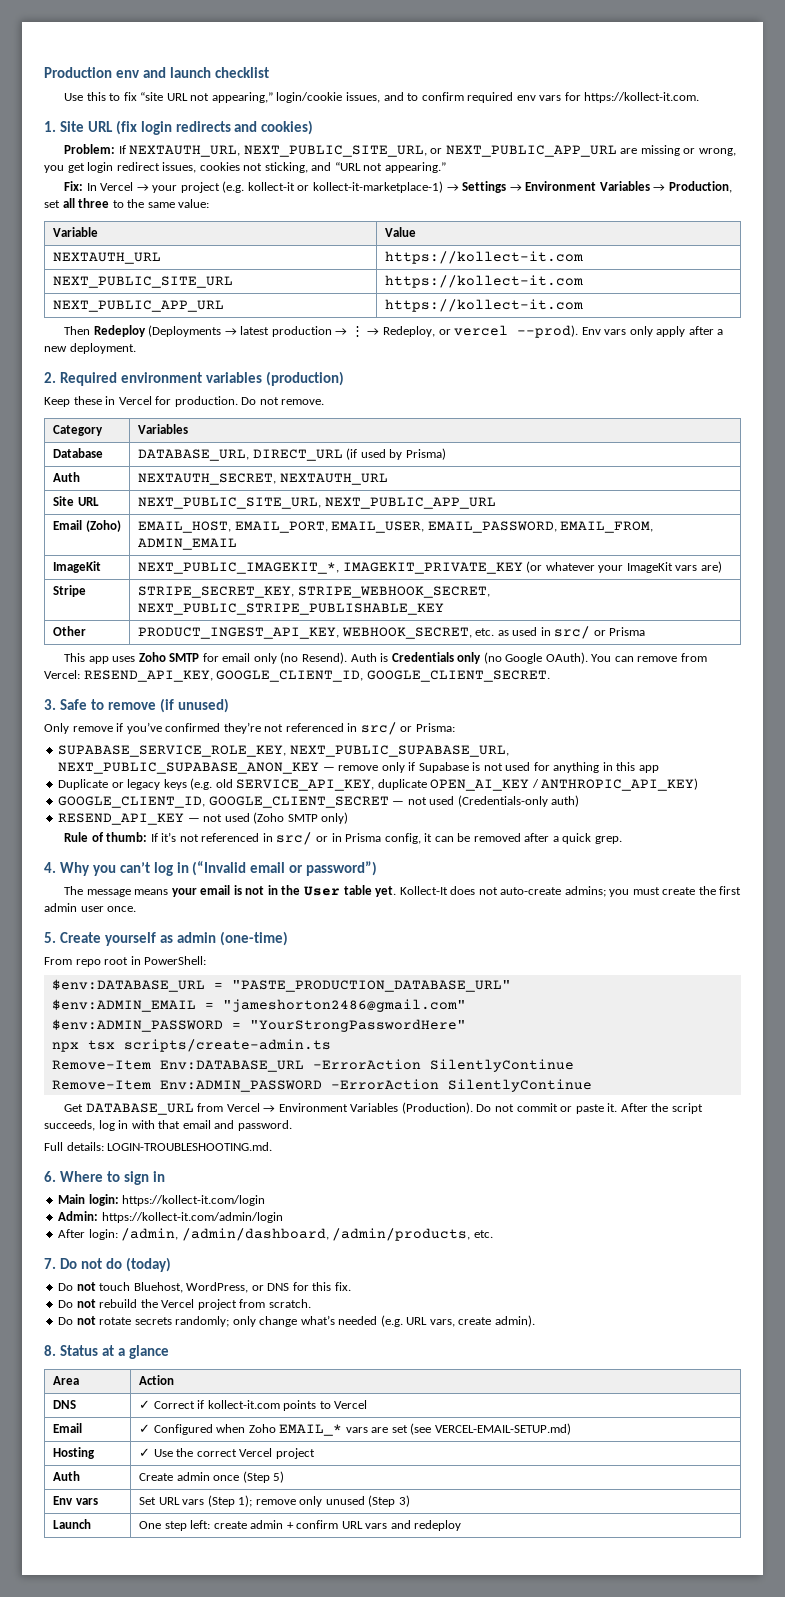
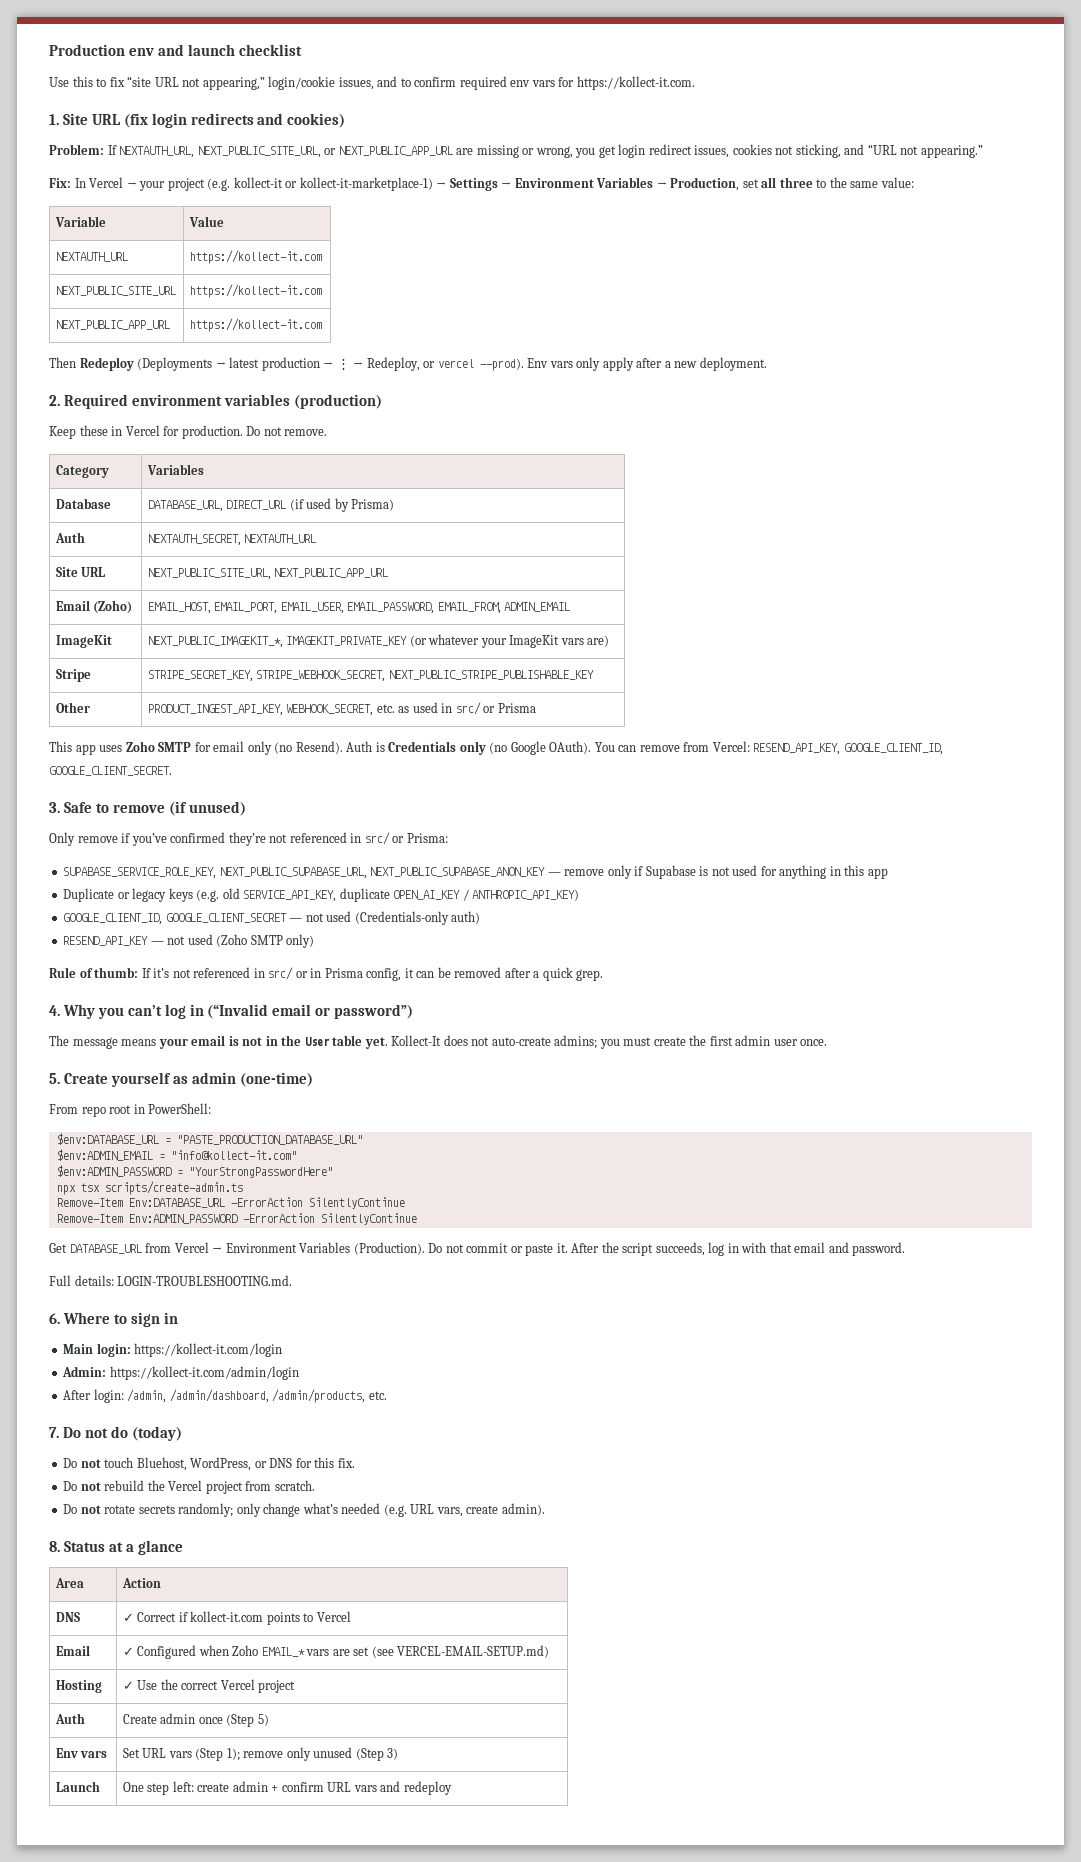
[222,999,466,1012] "jameshorton2486@gmail.com" -> [170,1150,297,1160] "info@kollect-it.com"

